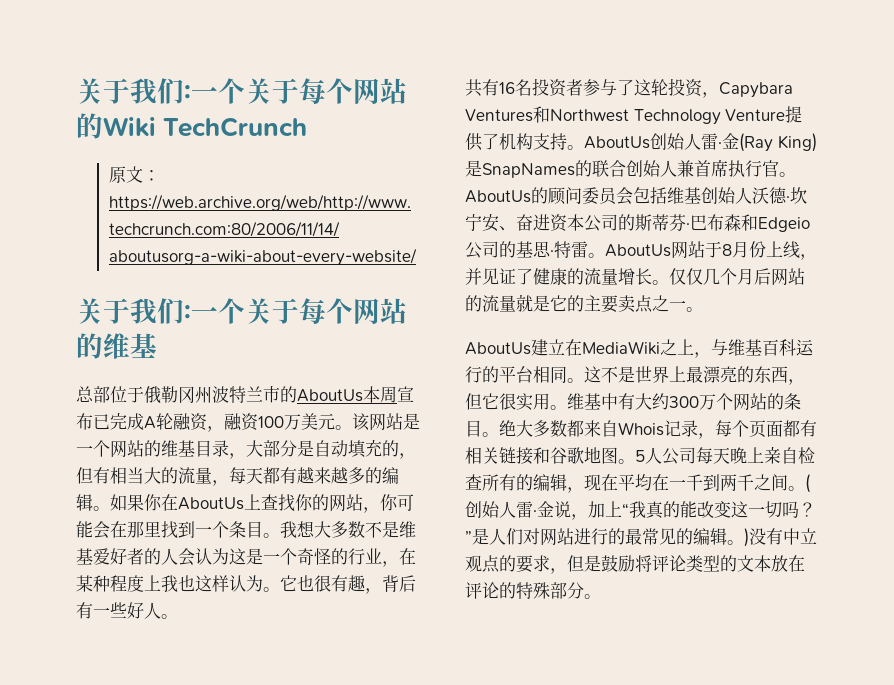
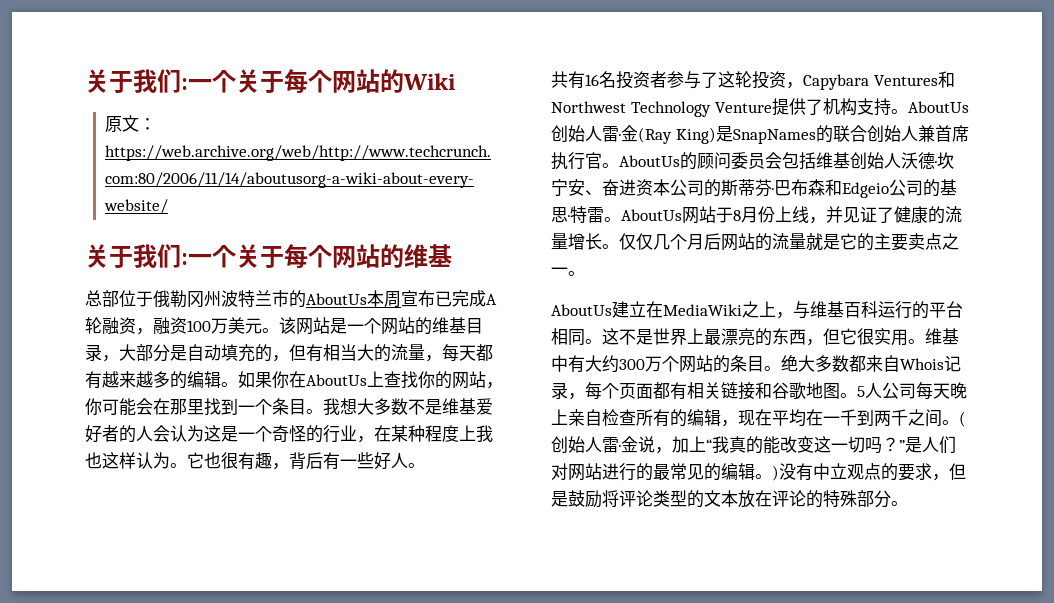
[163,117,308,137] TechCrunch -> (456, 81) none

